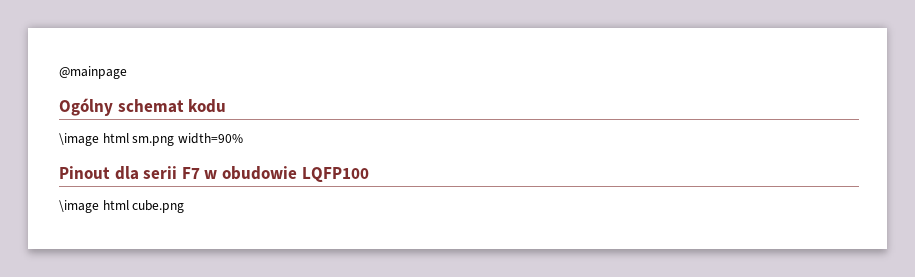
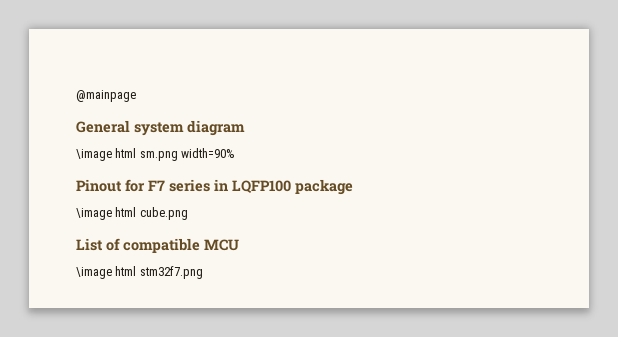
[59,98,227,116] Ogólny schemat kodu -> [76,120,245,136] General system diagram
[114,166,297,180] dla serii F7 w obudowie -> [125,179,228,192] for F7 series in
(369, 175) none -> [295,179,353,195] package
(185, 206) none -> [76,238,239,253] [76,266,203,279] // List of compatible MCU // \image html stm32f7.png

